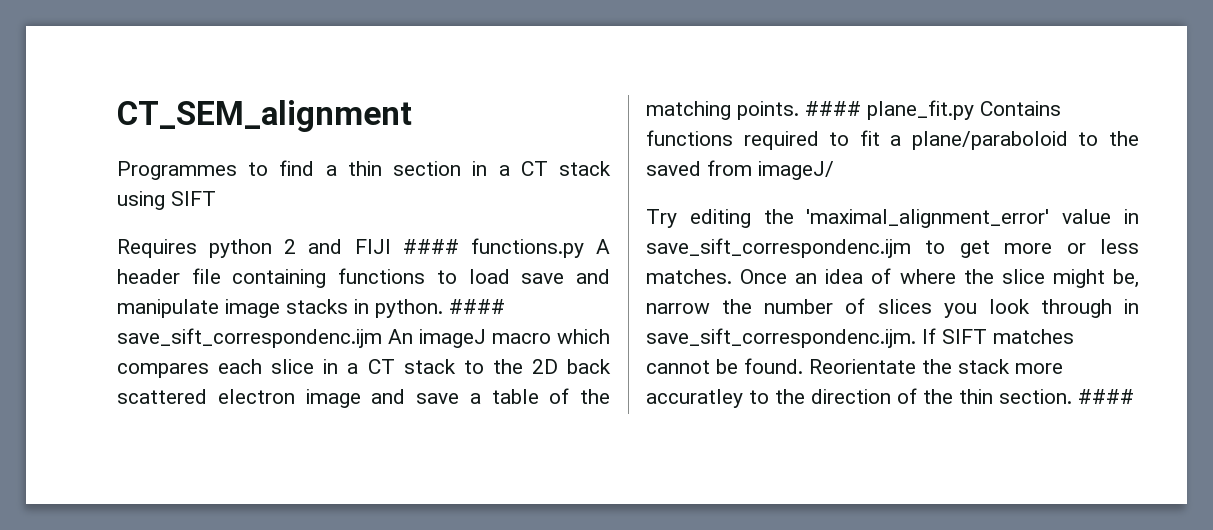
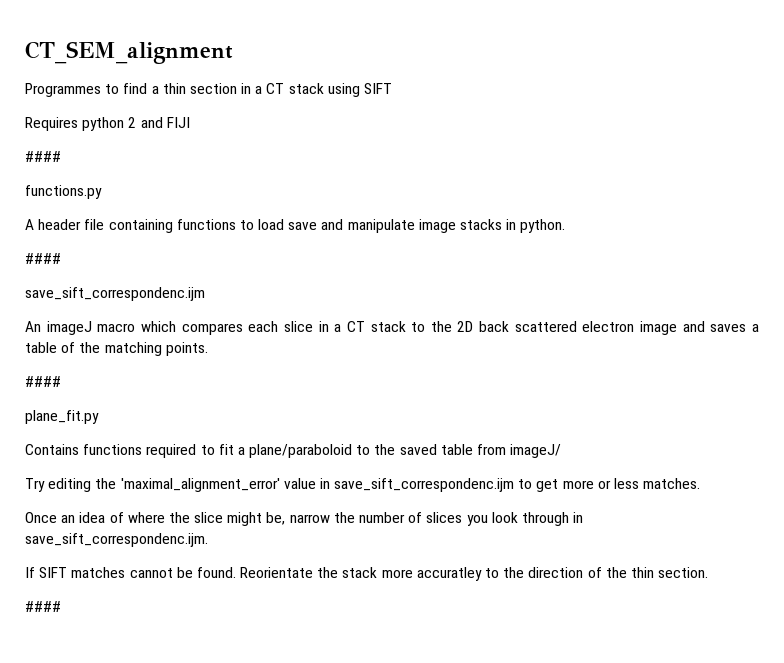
[402,239,459,254] #### -> [25,151,61,162] // #### //
(584, 248) none -> (102, 192) //
[449,299,505,314] [117,328,382,348] #### save_sift_correspondenc.ijm -> [25,253,61,264] [25,287,205,301] // #### // save_sift_correspondenc.ijm //
[416,393,459,404] save -> [710,324,747,332] saves
[805,101,861,116] #### -> [25,376,61,387] // #### //
(974, 110) none -> (99, 417) //
(701, 168) none -> [440,444,473,455] table
(732, 276) none -> (701, 483) //
(916, 338) none -> (208, 540) //
(1072, 396) none -> (709, 572) //

